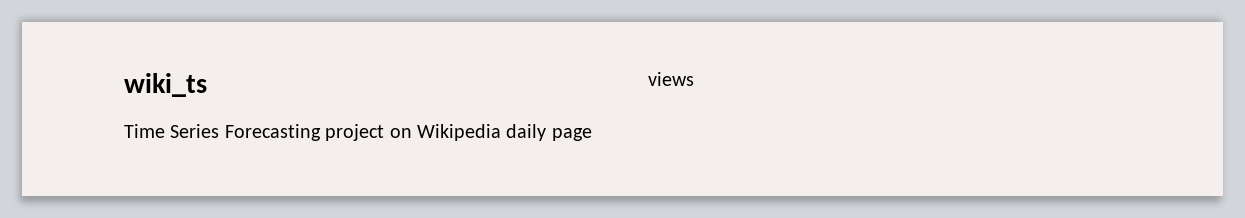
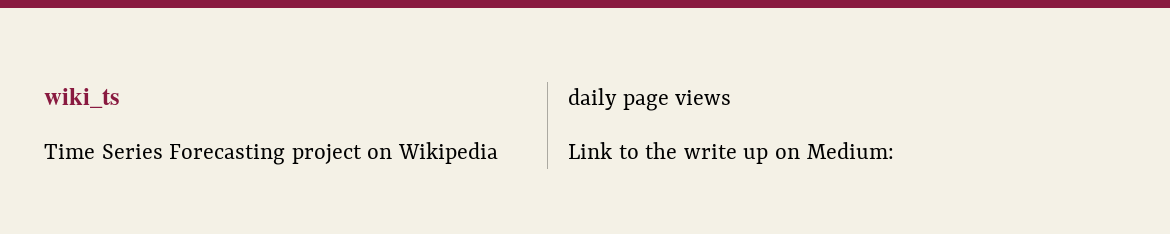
(694, 79) none -> [568,142,894,164] // Link to the write up on Medium:

